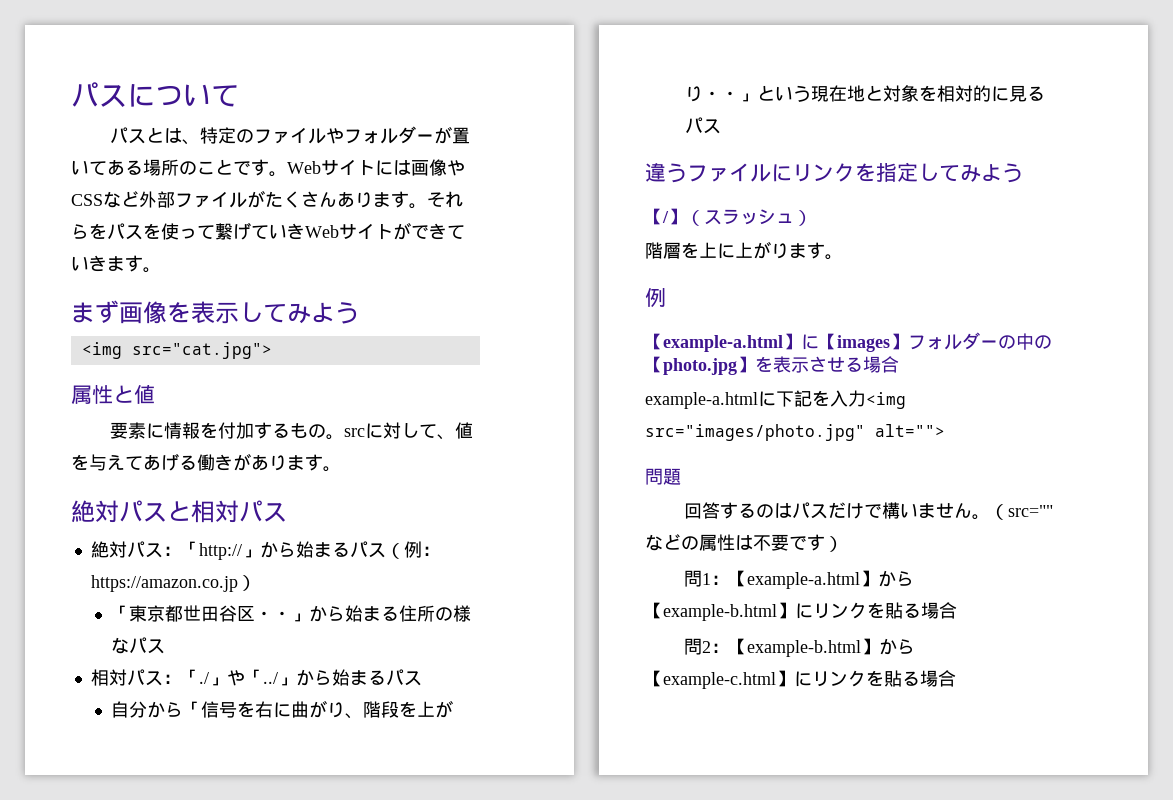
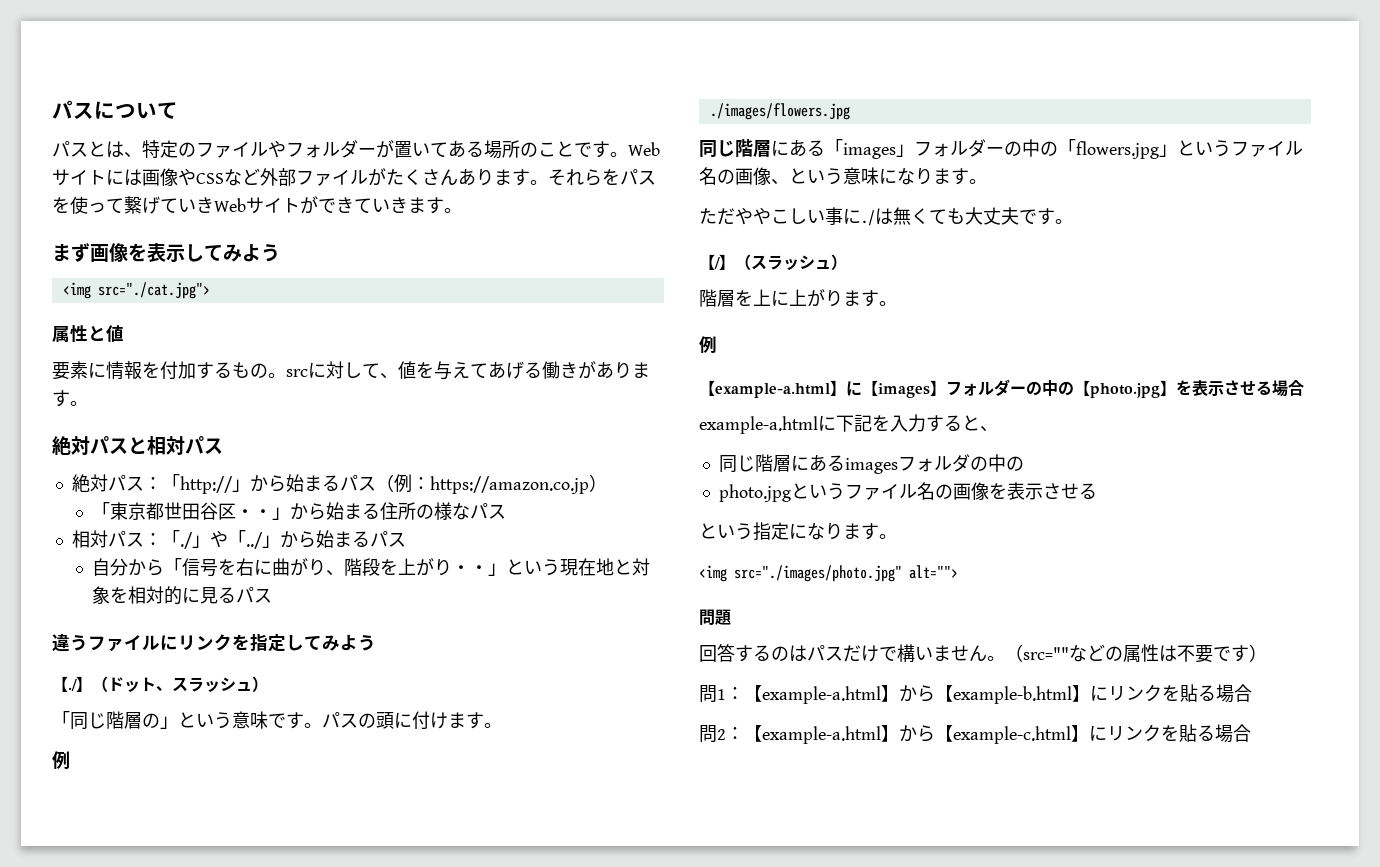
[131,342,272,359] src="cat.jpg"> -> [97,282,210,299] src="./cat.jpg">
(1023, 173) none -> [52,676,268,692] [52,711,502,730] [52,751,70,769] [709,103,850,120] [699,139,1303,159] [699,167,987,185] [699,207,1073,226] // 【./】（ドット、スラッシュ） // 「同じ階層の」という意味です。パスの頭に付けます。 // 例 // ./images/flowers.jpg // 同じ階層にある「images」フォルダーの中の「flowers.jpg」というファイル名の画像、という意味になります。 // ただややこしい事に./は無くても大丈夫です。
[866,392,906,409] [645,424,865,441] <img src="images/photo.jpg" -> [926,415,998,432] [718,454,1024,474] [718,482,1097,502] [699,522,897,541] [699,565,902,582] すると、 // 同じ階層にあるimagesフォルダの中の // photo.jpgというファイル名の画像を表示させる // という指定になります。 // <img src="./images/photo.jpg"
[746,640,861,657] example-b.html -> [762,726,881,744] example-a.html

